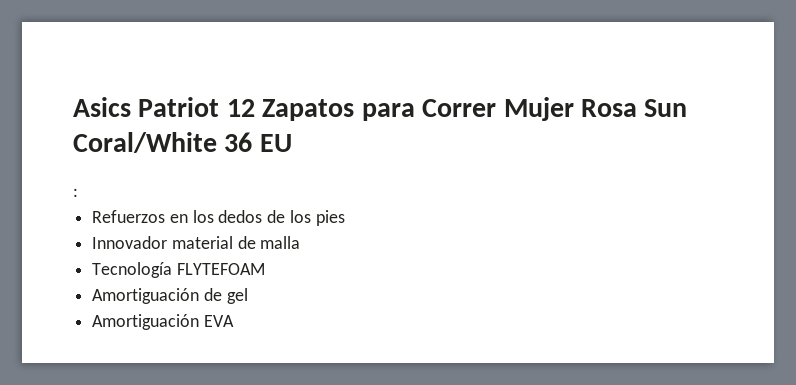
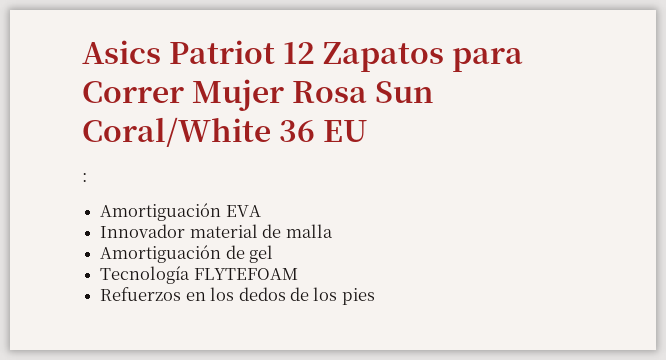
(78, 192) none -> [100,203,261,221] [100,224,333,238] [100,245,274,263] [100,266,298,284] // Amortiguación EVA // Innovador material de malla // Amortiguación de gel // Tecnología FLYTEFOAM
[92,236,301,249] [92,262,265,278] [92,288,248,304] [92,314,234,330] // Innovador material de malla // Tecnología FLYTEFOAM // Amortiguación de gel // Amortiguación EVA -> (375, 296) none

